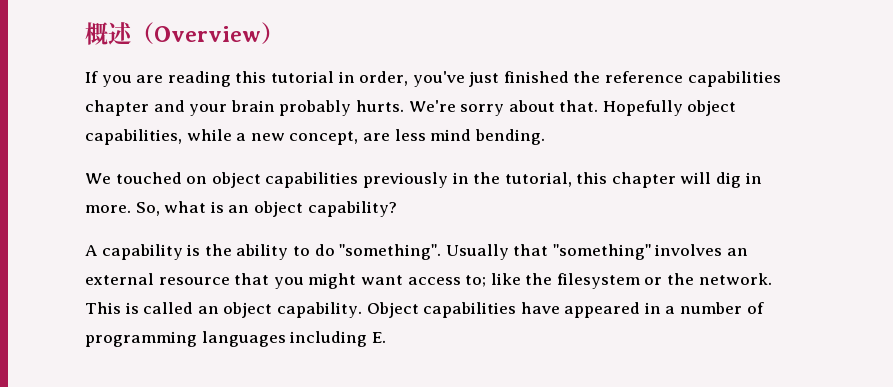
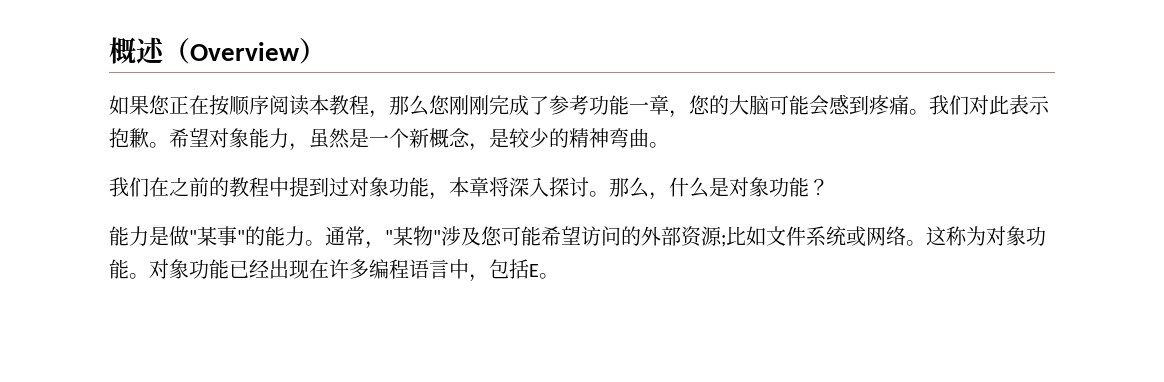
[85,71,781,87] [85,100,737,116] [85,129,545,145] [85,172,762,188] [85,201,397,217] [85,244,749,260] [85,273,772,289] [85,302,764,318] [85,331,386,347] If you are reading this tutorial in order, you've just finished the reference capabilities chapter and your brain probably hurts. We're sorry about that. Hopefully object capabilities, while a new concept, are less mind bending. // We touched on object capabilities previously in the tutorial, this chapter will dig in more. So, what is an object capability? // A capability is the ability to do "something". Usually that "something" involves an external resource that you might want access to; like the filesystem or the network. This is called an object capability. Object capabilities have appeared in a number of programming languages including E. -> [109,94,1050,118] [109,128,669,151] [109,177,829,200] [109,226,1046,249] [109,259,559,282] 如果您正在按顺序阅读本教程，那么您刚刚完成了参考功能一章，您的大脑可能会感到疼痛。我们对此表示抱歉。希望对象能力，虽然是一个新概念，是较少的精神弯曲。 // 我们在之前的教程中提到过对象功能，本章将深入探讨。那么，什么是对象功能？ // 能力是做"某事"的能力。通常，"某物"涉及您可能希望访问的外部资源;比如文件系统或网络。这称为对象功能。对象功能已经出现在许多编程语言中，包括E。

